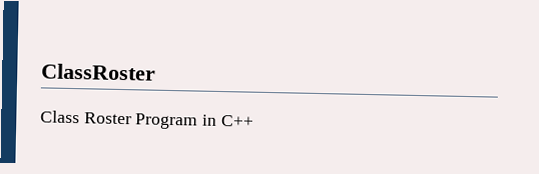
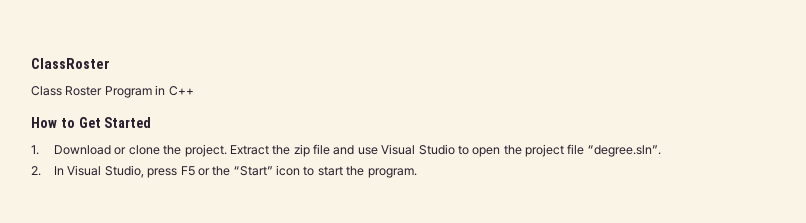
(254, 121) none -> [31,117,152,128] [31,144,661,157] [31,165,417,178] // How to Get Started // 1. Download or clone the project. Extract the zip file and use Visual Studio to open the project file “degree.sln”. // 2. In Visual Studio, press F5 or the “Start” icon to start the program.

